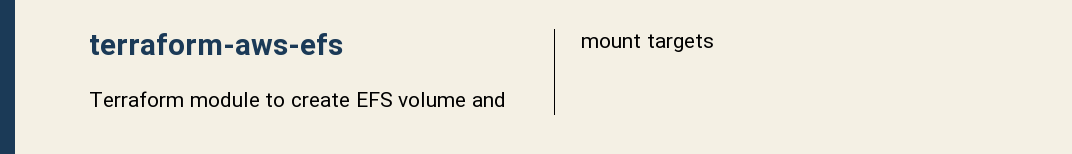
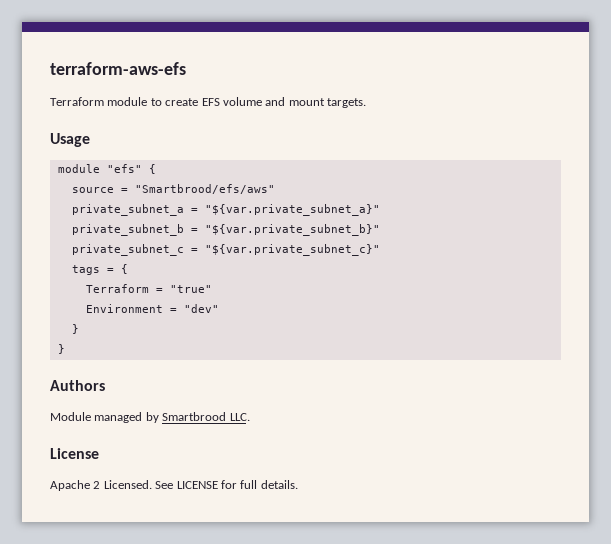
[646,34,714,52] targets -> [327,98,366,108] [50,133,90,147] [57,164,156,174] [71,184,275,194] [71,204,380,216] [71,224,380,236] [71,244,380,256] [71,264,128,275] [85,284,212,293] [85,304,219,313] [71,324,79,334] [57,344,65,354] [50,380,105,391] [50,412,250,423] [50,448,99,459] [50,480,298,491] targets. // Usage // module "efs" { // source = "Smartbrood/efs/aws" // private_subnet_a = "${var.private_subnet_a}" // private_subnet_b = "${var.private_subnet_b}" // private_subnet_c = "${var.private_subnet_c}" // tags = { // Terraform = "true" // Environment = "dev" // } // } // Authors // Module managed by Smartbrood LLC. // License // Apache 2 Licensed. See LICENSE for full details.

